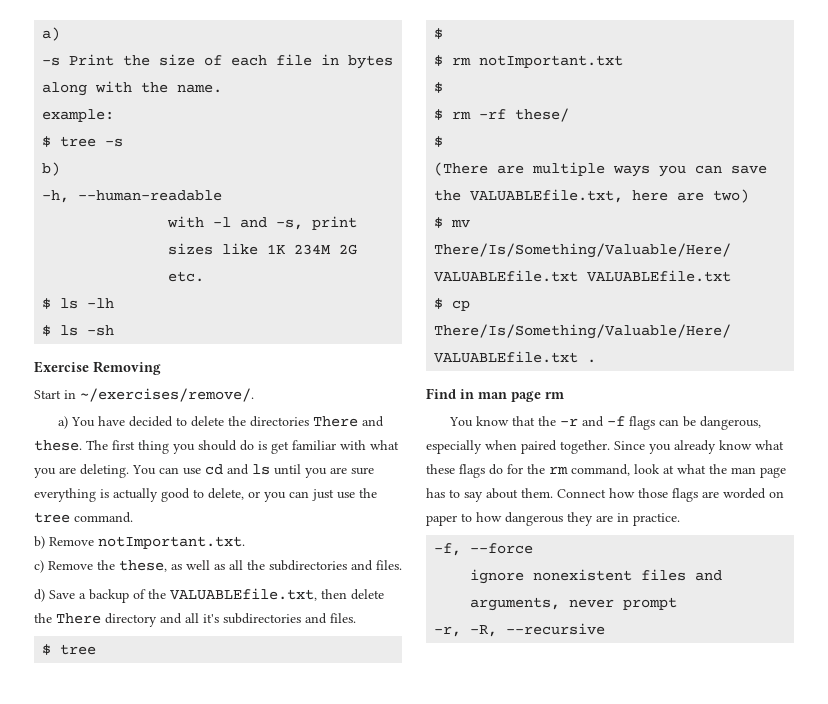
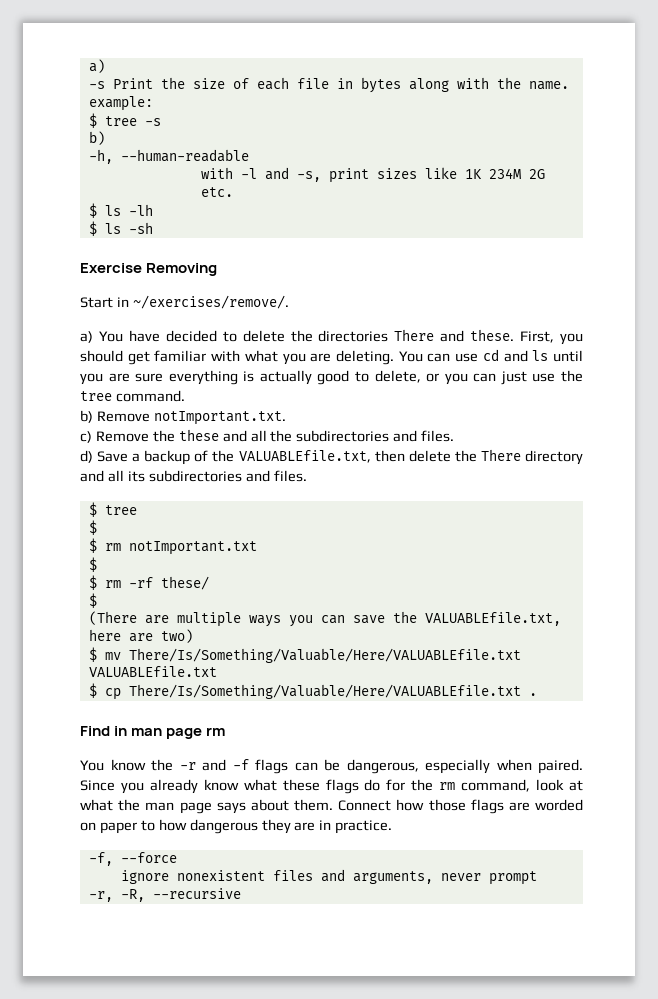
[86,440,267,454] The first thing you should do is -> [520,331,583,345] [80,350,123,362] First, you should
[119,560,225,572] these, as well as -> [178,429,247,442] these and
[203,614,219,623] it's -> [127,471,145,482] its
[511,416,535,426] that -> (146, 765) none
[521,440,610,454] paired together. -> [538,759,583,774] paired.
[426,488,483,502] has to say -> [216,802,246,814] says

